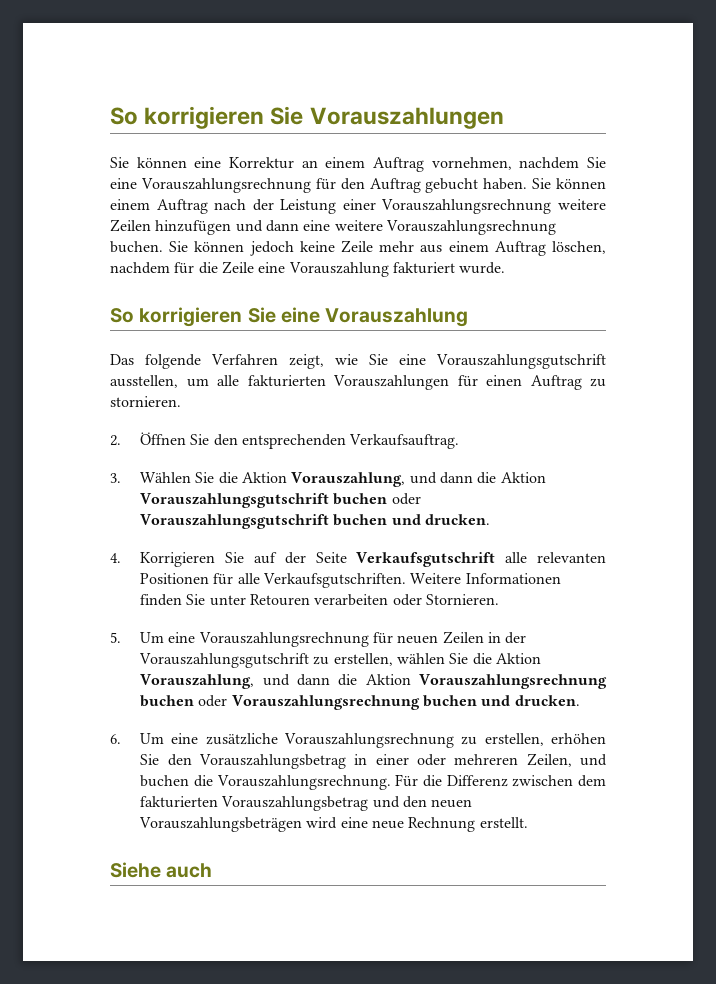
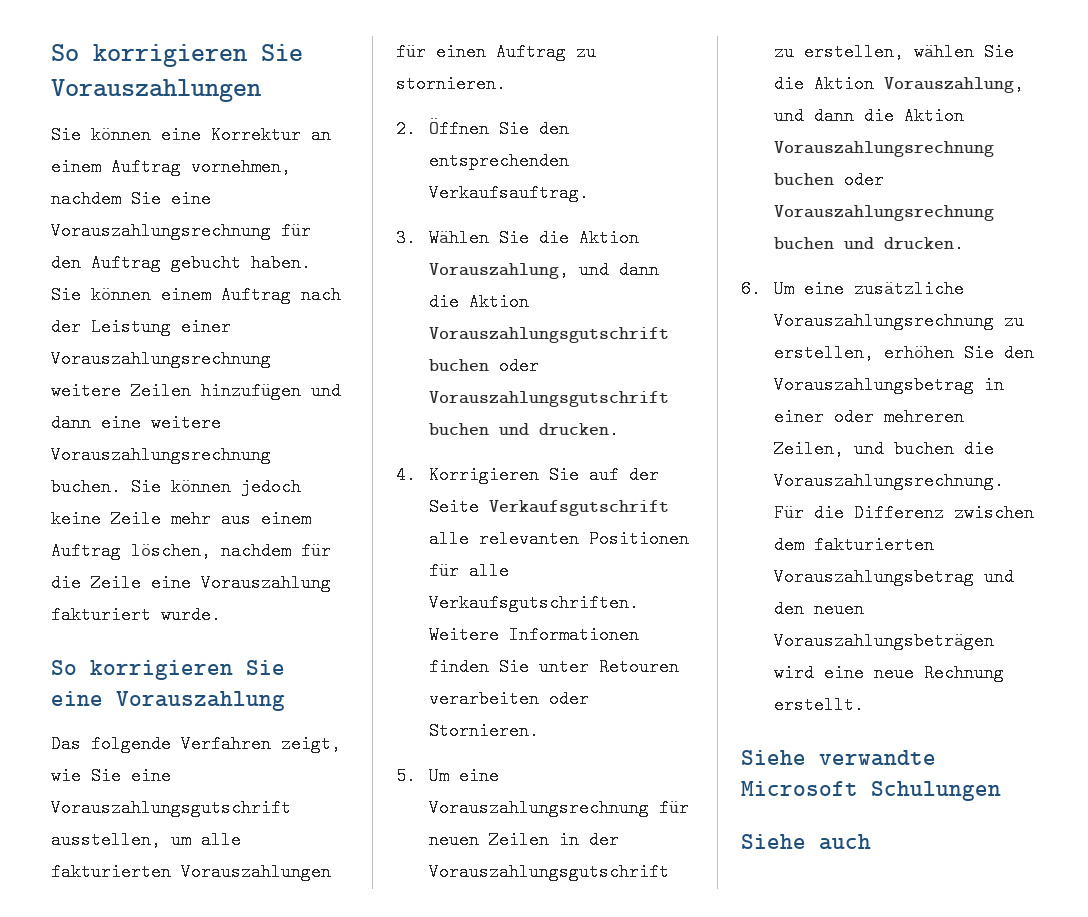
(528, 822) none -> [741,750,936,766] [741,781,1001,801] // Siehe verwandte Microsoft Schulungen

